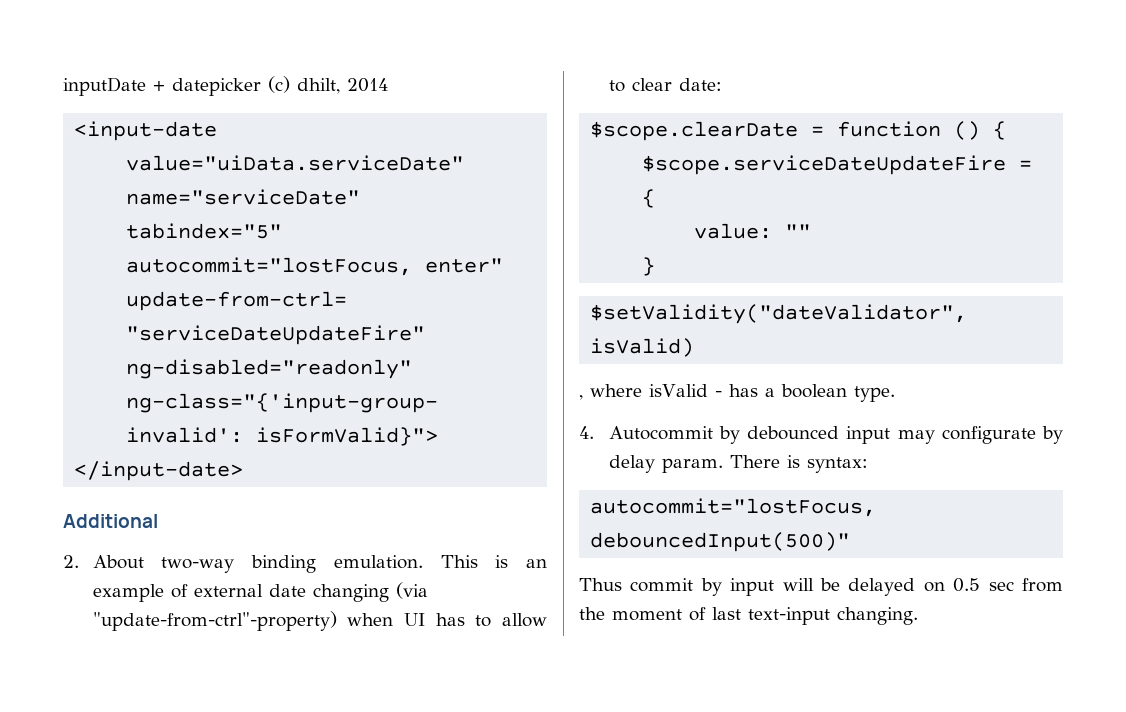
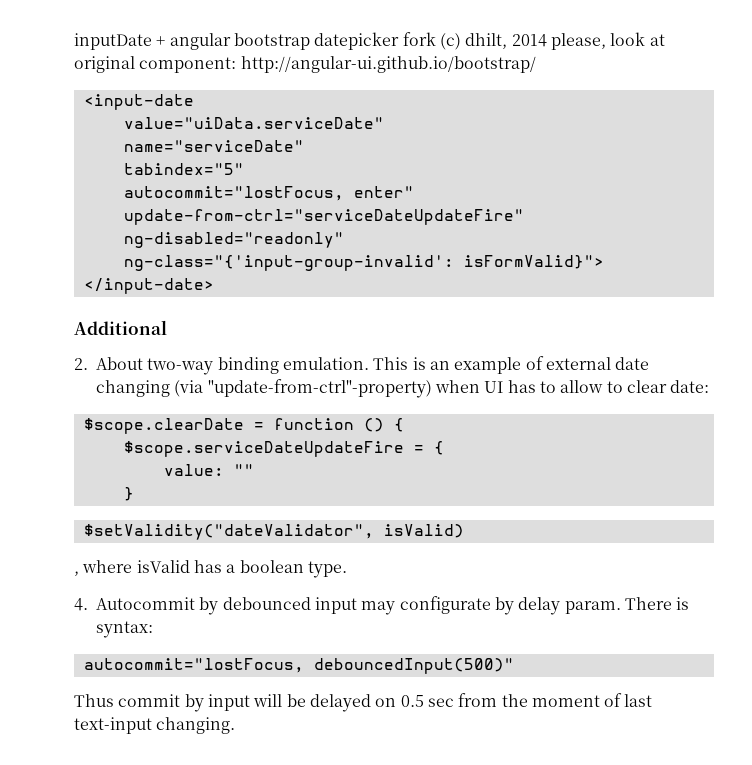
[172,78,261,96] datepicker -> [169,32,436,50] angular bootstrap datepicker fork
(388, 85) none -> [550,32,665,50] [74,56,536,73] please, look at original component: http://angular-ui.github.io/bootstrap/
[714,391,722,397] - -> (190, 566) none

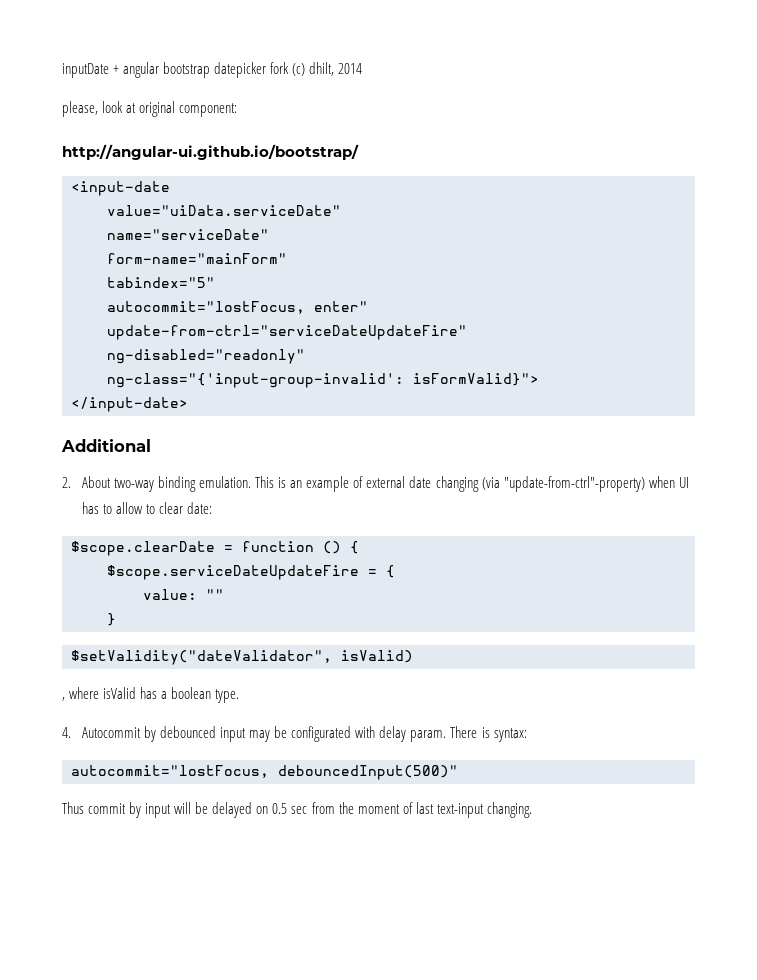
(547, 40) none -> (363, 68) //
(237, 65) none -> (238, 110) //
(304, 146) none -> [107,253,287,264] // form-name="mainForm"
[399,596,514,615] configurate by -> [274,726,376,742] be configurated with

